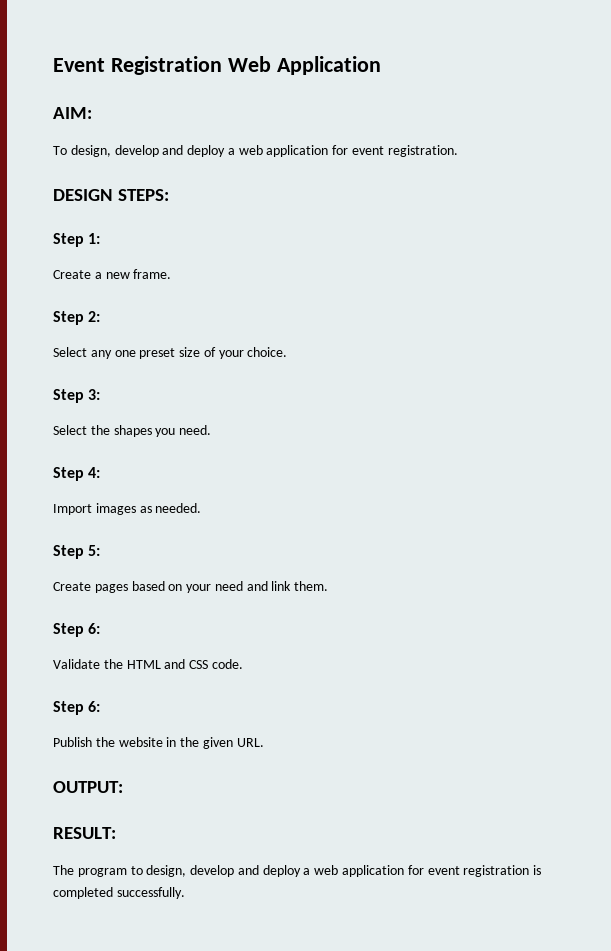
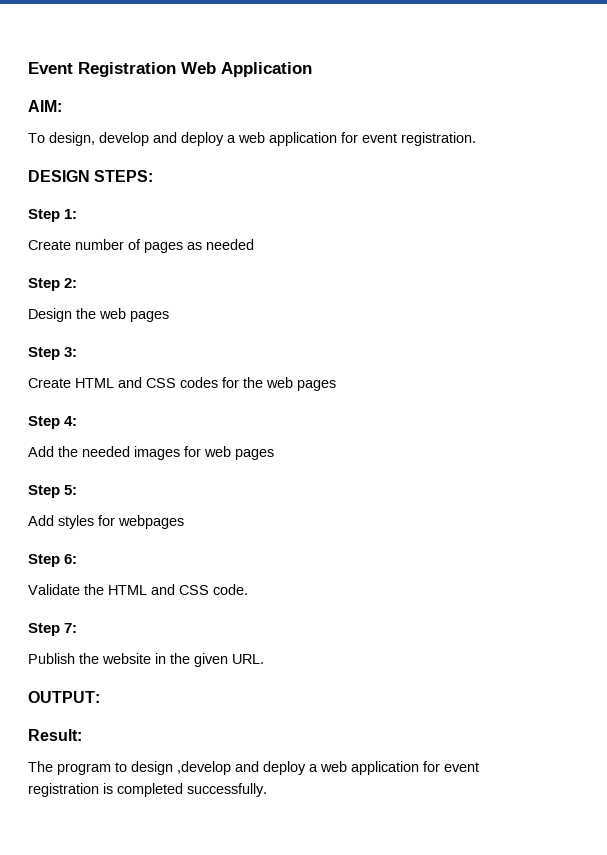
[94,269,172,279] [53,311,101,325] [53,347,288,359] [53,389,101,403] [53,425,212,437] [53,467,101,481] [53,503,202,515] [53,545,101,559] [53,581,329,593] a new frame. // Step 2: // Select any one preset size of your choice. // Step 3: // Select the shapes you need. // Step 4: // Import images as needed. // Step 5: // Create pages based on your need and link them. -> [75,239,254,253] [28,278,78,291] [28,308,169,322] [28,347,78,360] [28,377,336,391] [28,416,78,429] [28,446,274,460] [28,485,78,498] [28,515,184,529] number of pages as needed // Step 2: // Design the web pages // Step 3: // Create HTML and CSS codes for the web pages // Step 4: // Add the needed images for web pages // Step 5: // Add styles for webpages
[88,701,101,712] 6: -> [64,623,78,633] 7:
[53,827,116,839] RESULT: -> [28,729,82,741] Result:
[146,865,235,877] design, develop -> [131,761,231,775] design ,develop

